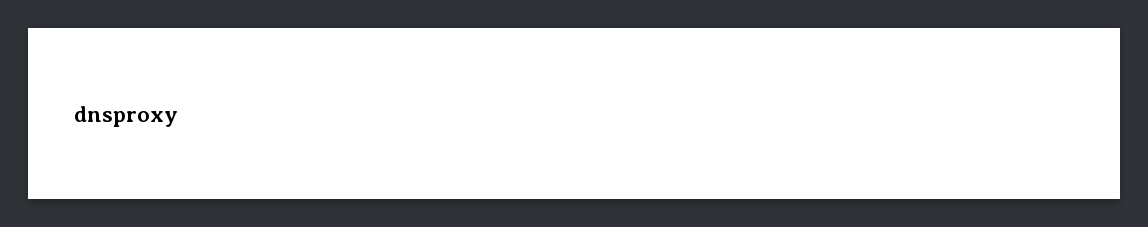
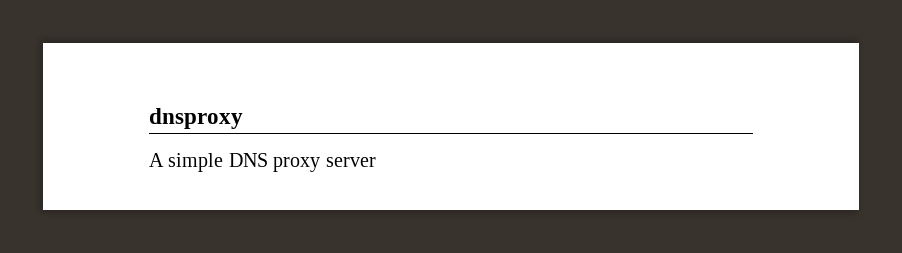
(178, 116) none -> [149,153,376,172] // A simple DNS proxy server

